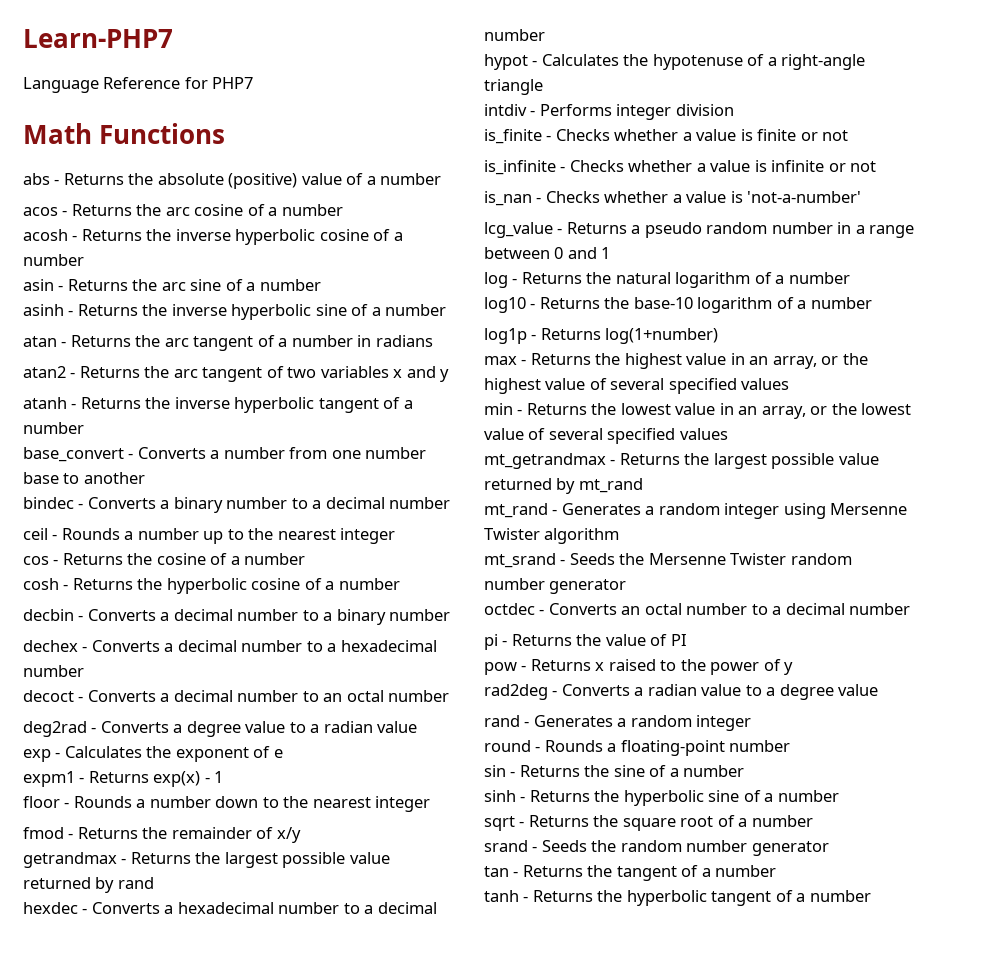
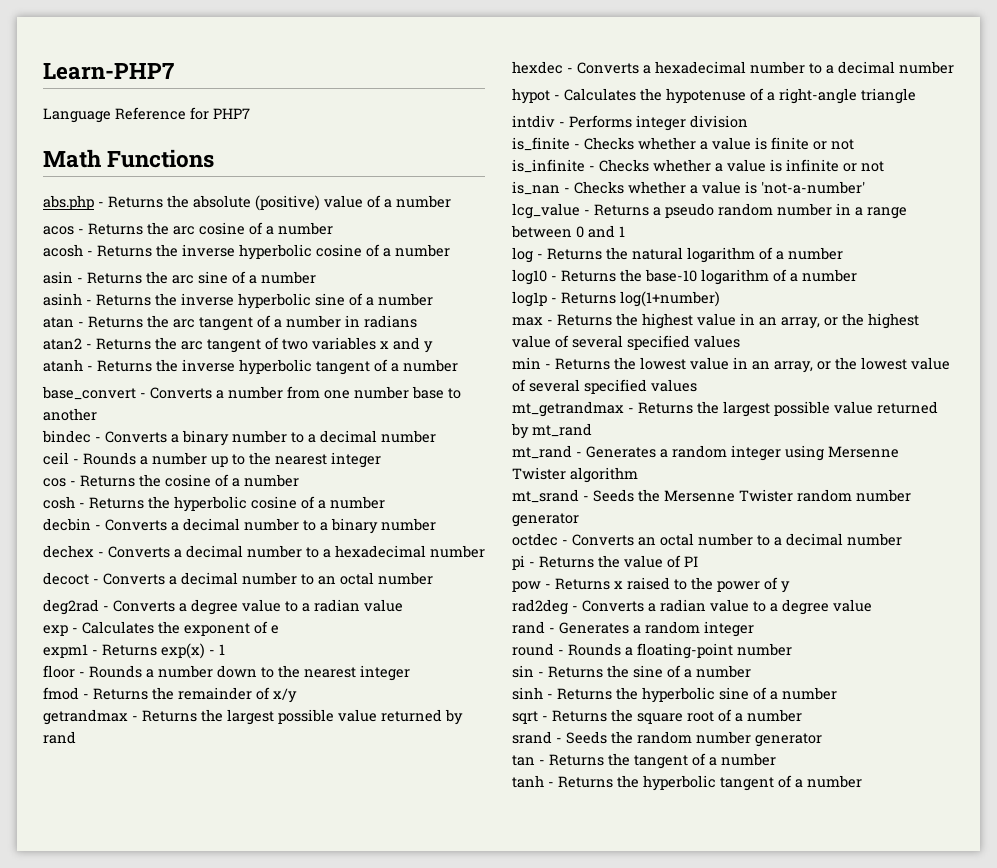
[23,173,50,185] abs -> [43,195,94,210] abs.php

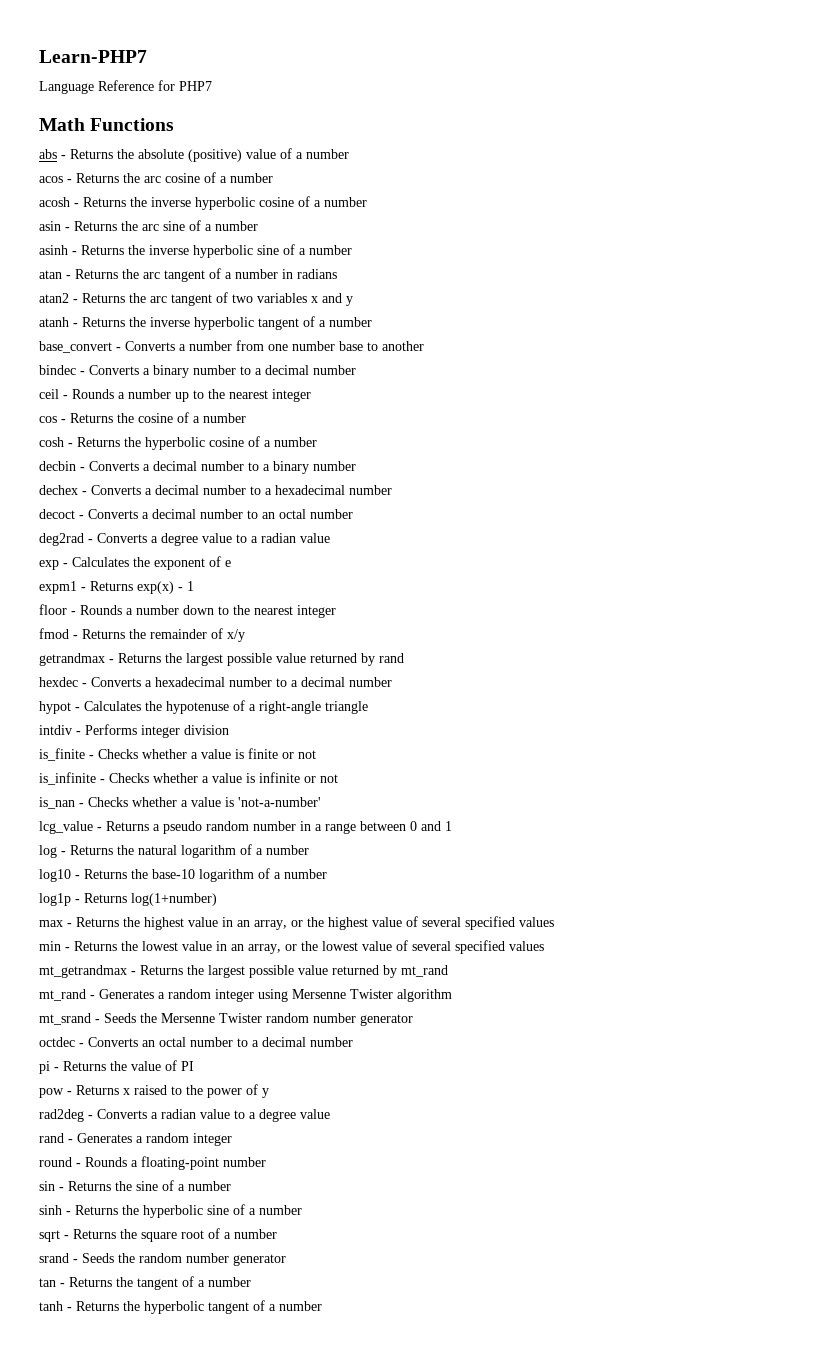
[43,195,94,210] abs.php -> [39,149,57,159] abs

